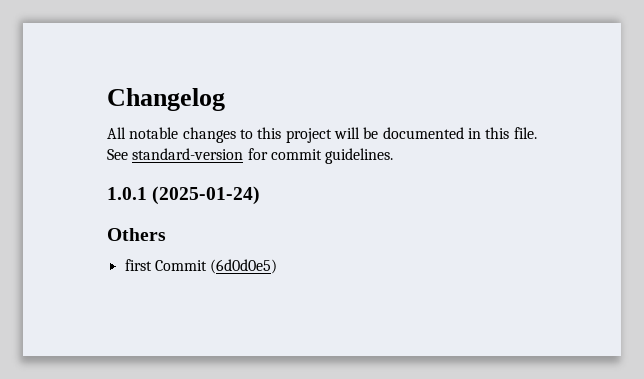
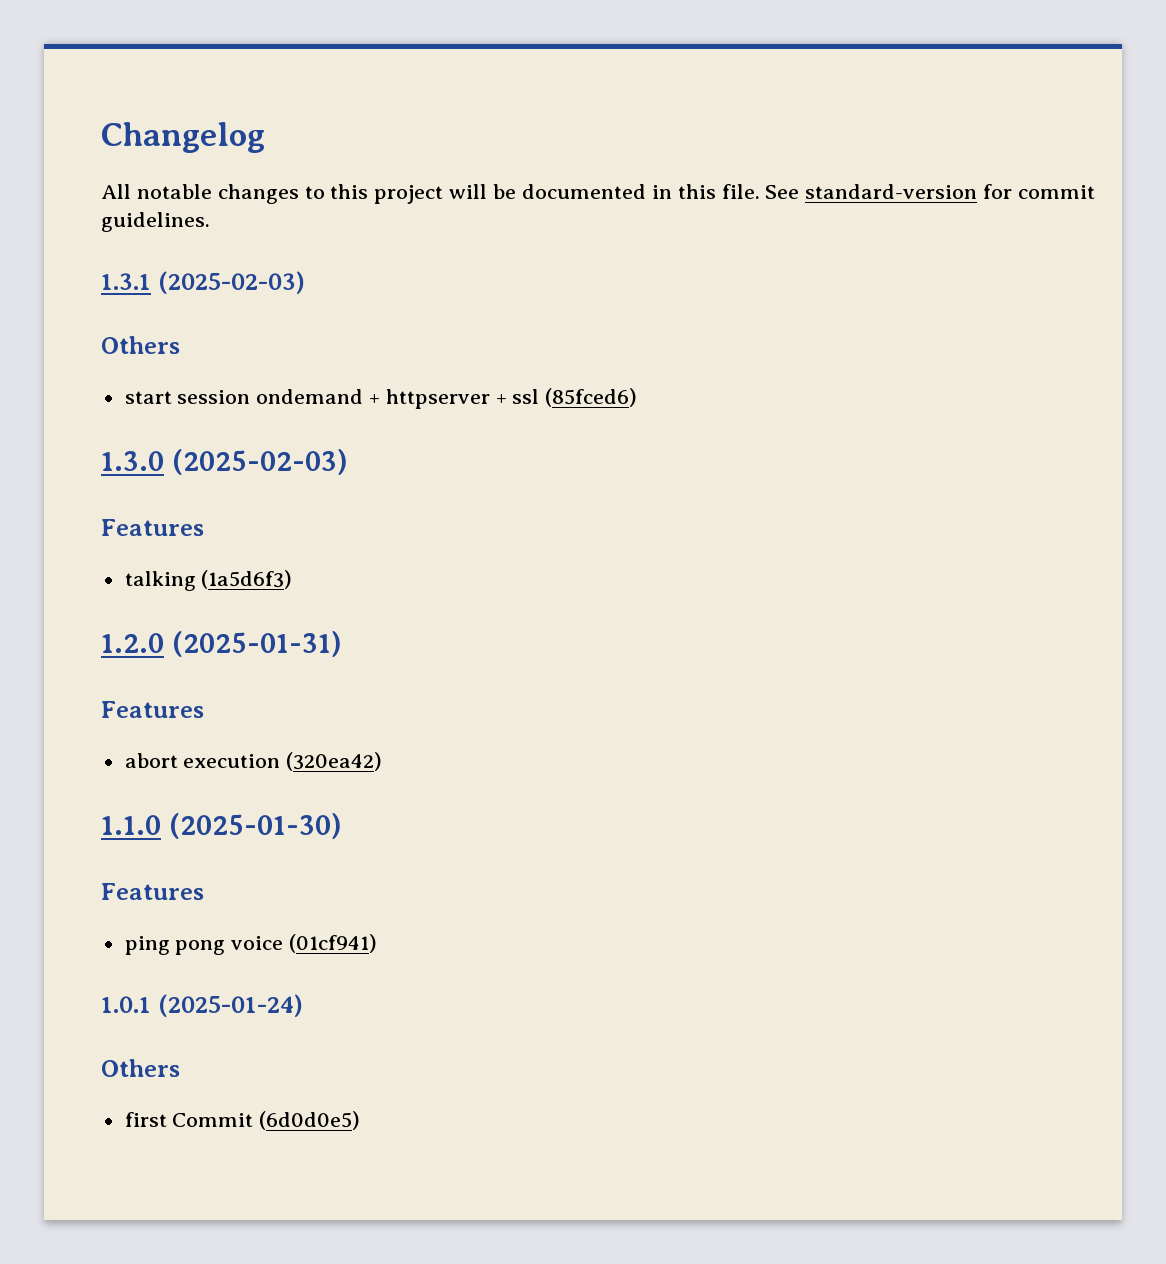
(394, 156) none -> [101,271,305,294] [101,336,180,354] [124,388,638,409] [101,449,348,475] [101,519,204,536] [124,570,293,591] [101,631,342,657] [101,701,204,718] [124,752,383,771] [101,813,342,839] [101,883,204,900] [124,934,378,955] // 1.3.1 (2025-02-03) // Others // start session ondemand + httpserver + ssl (85fced6) // 1.3.0 (2025-02-03) // Features // talking (1a5d6f3) // 1.2.0 (2025-01-31) // Features // abort execution (320ea42) // 1.1.0 (2025-01-30) // Features // ping pong voice (01cf941)

